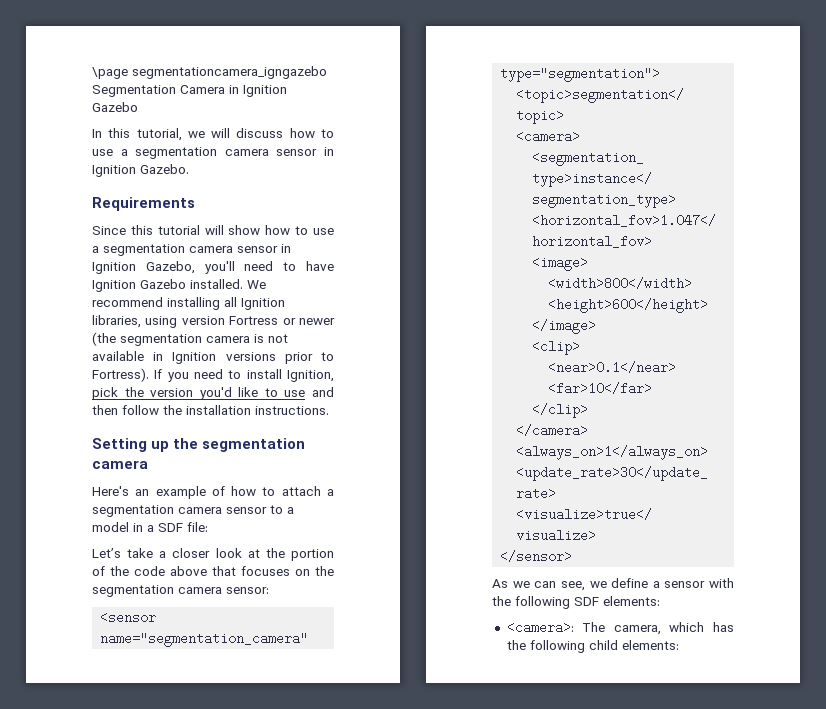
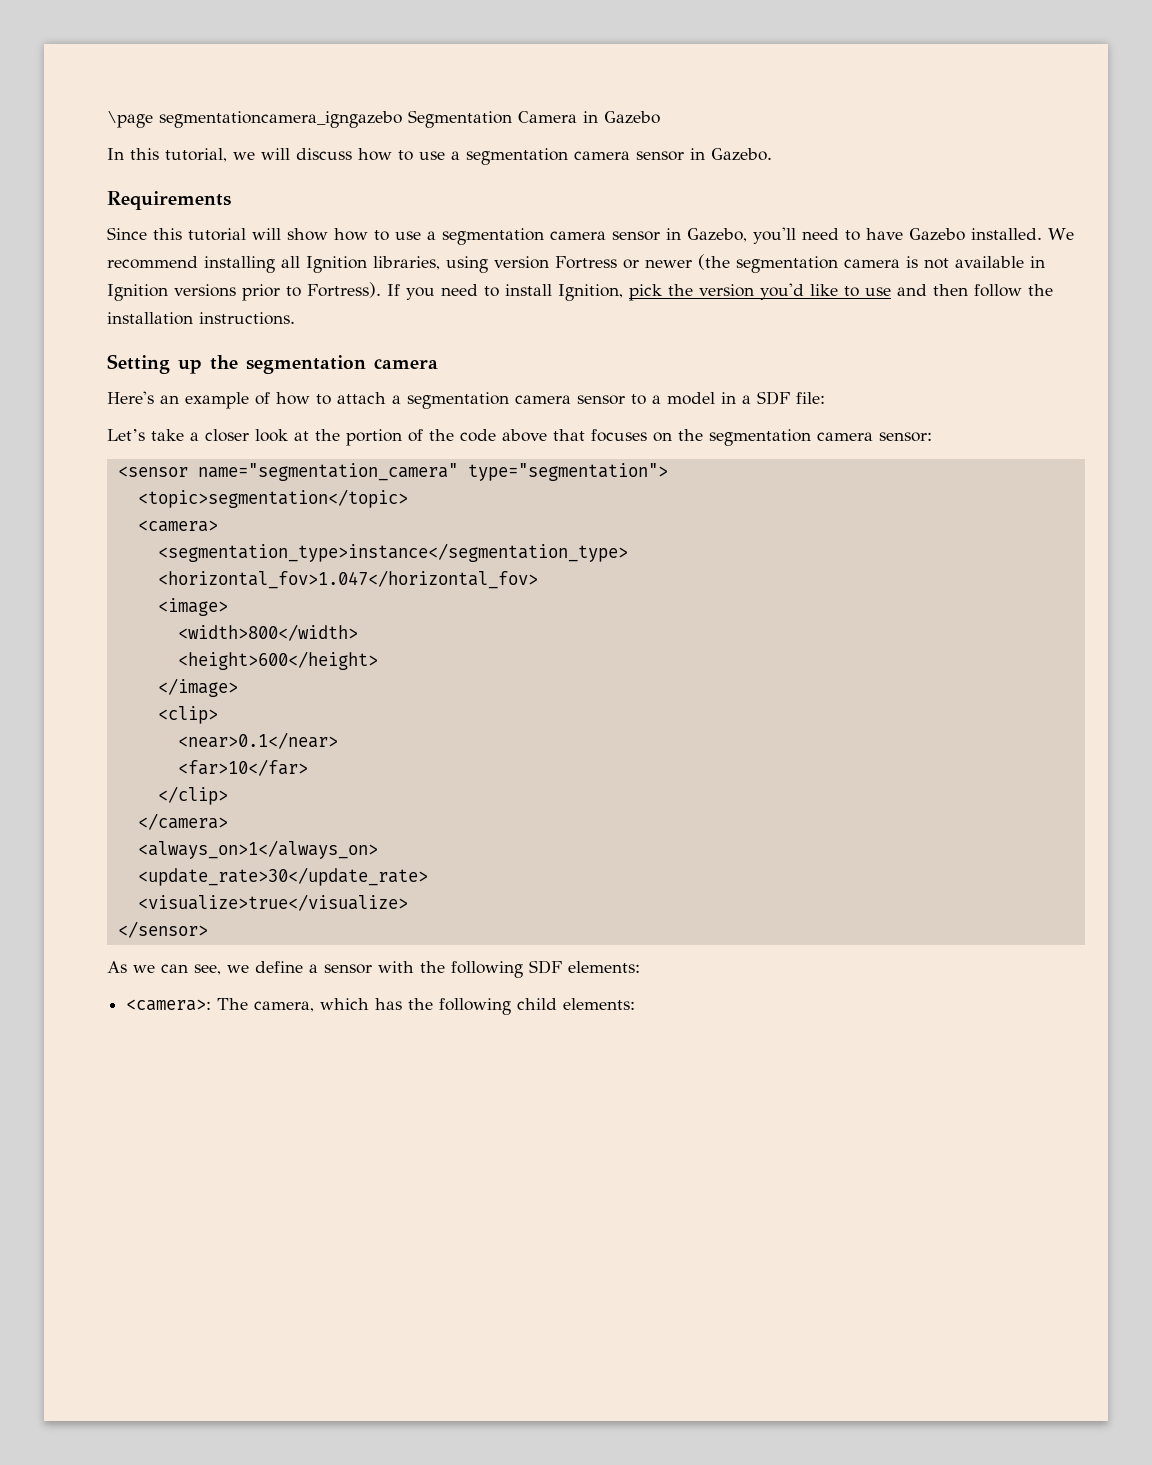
[243,85,287,97] Ignition -> (598, 117) none
[92,165,136,177] Ignition -> (705, 154) none
[92,262,136,274] Ignition -> (681, 234) none
[92,280,136,292] Ignition -> (903, 234) none

